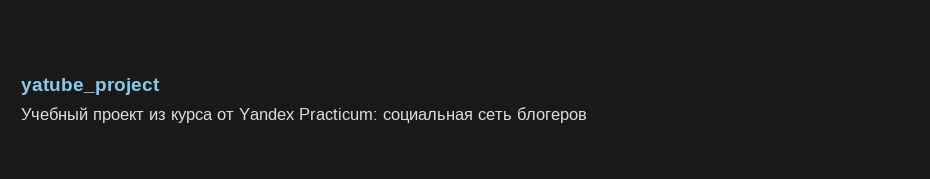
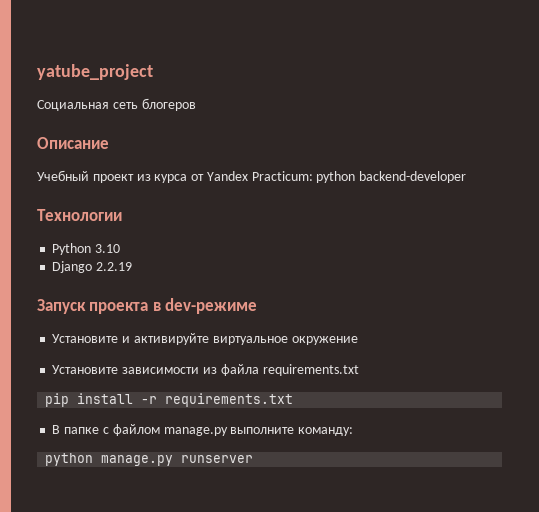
(160, 86) none -> [37,98,196,111] [37,137,109,149] // Cоциальная сеть блогеров // Описание
[383,107,587,123] социальная сеть блогеров -> [316,171,467,183] [37,209,122,221] [52,243,121,255] [52,261,133,273] [37,298,258,314] [52,333,358,345] [52,364,359,376] [45,393,294,407] [52,424,354,436] [45,453,254,466] python backend-developer // Технологии // Python 3.10 // Django 2.2.19 // Запуск проекта в dev-режиме // Установите и активируйте виртуальное окружение // Установите зависимости из файла requirements.txt // pip install -r requirements.txt // В папке с файлом manage.py выполните команду: // python manage.py runserver

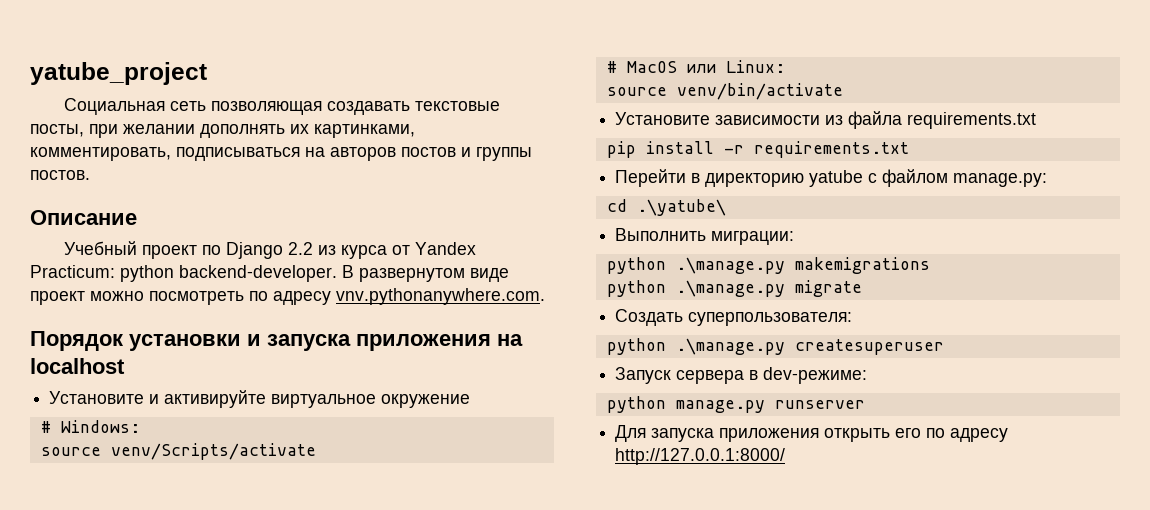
[141,98,196,111] блогеров -> [210,101,500,115] [30,124,415,138] [30,147,532,161] [30,170,90,180] позволяющая создавать текстовые посты, при желании дополнять их картинками, комментировать, подписываться на авторов постов и группы постов.
(134, 178) none -> [201,242,313,259] по Django 2.2
[359,171,467,183] [37,209,122,221] [52,243,121,255] [52,261,133,273] [37,298,258,314] backend-developer // Технологии // Python 3.10 // Django 2.2.19 // Запуск проекта в dev-режиме -> [179,265,509,282] [30,288,545,305] [30,331,523,351] [30,358,125,374] backend-developer. В развернутом виде проект можно посмотреть по адресу vnv.pythonanywhere.com. // Порядок установки и запуска приложения на localhost
(358, 340) none -> [40,420,140,433] [40,443,316,460] [606,60,785,74] [606,83,843,100] // # Windows: // source venv/Scripts/activate // # MacOS или Linux: // source venv/bin/activate
[52,424,354,436] [45,453,254,466] В папке с файлом manage.py выполните команду: // python manage.py runserver -> [615,169,1048,187] [606,199,726,216] [615,228,795,245] [606,257,930,274] [606,280,862,297] [615,309,853,326] [606,338,944,355] [615,367,868,384] [606,396,865,413] [615,425,1009,442] [615,448,786,465] Перейти в директорию yatube c файлом manage.py: // cd .\yatube\ // Выполнить миграции: // python .\manage.py makemigrations // python .\manage.py migrate // Создать суперпользователя: // python .\manage.py createsuperuser // Запуск сервера в dev-режиме: // python manage.py runserver // Для запуска приложения открыть его по адресу http://127.0.0.1:8000/

